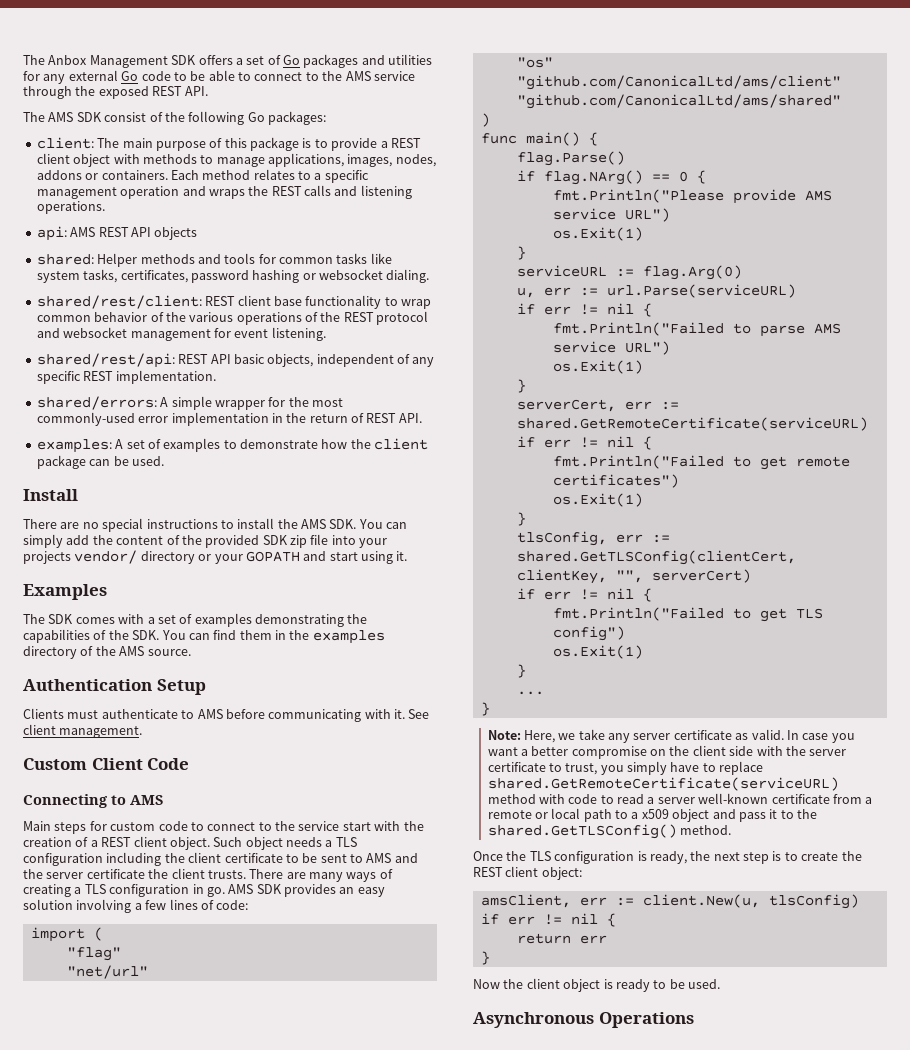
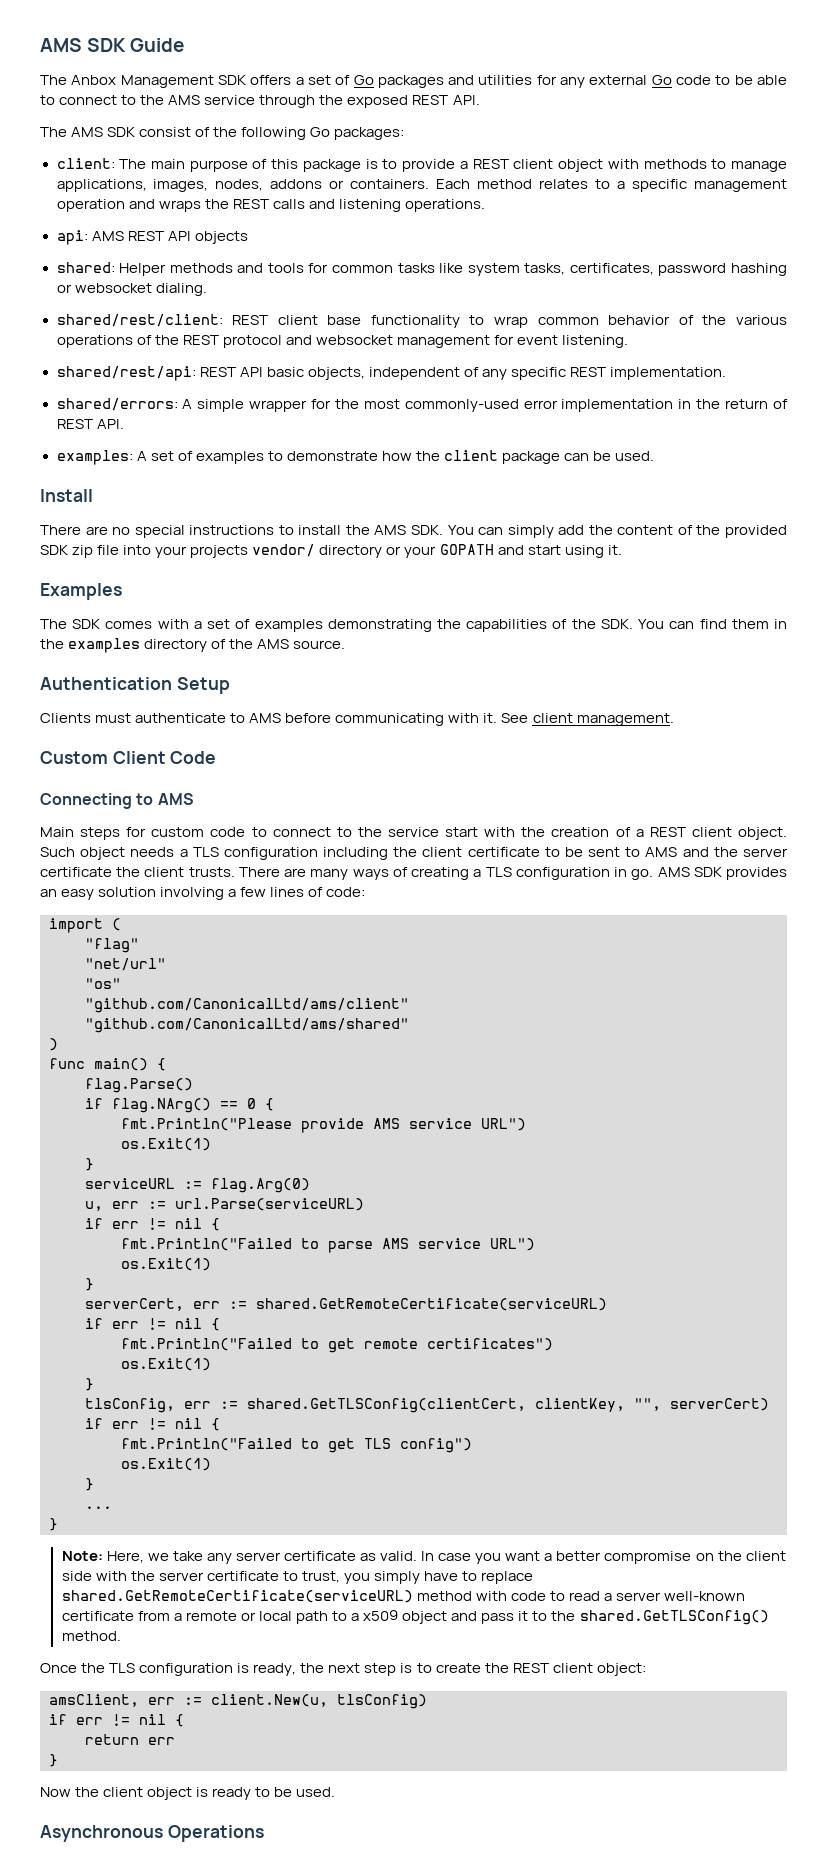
(23, 60) none -> [40,38,185,52] AMS SDK Guide //

